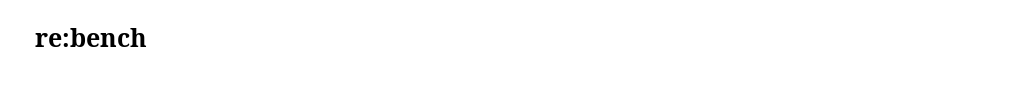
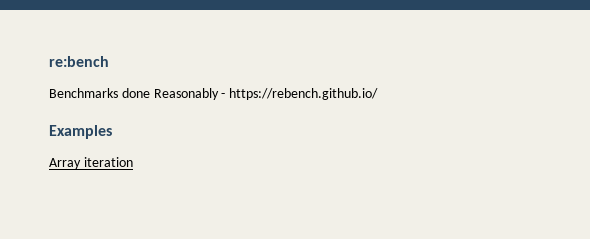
(147, 37) none -> [49,88,379,100] [49,125,112,139] [49,157,133,169] // Benchmarks done Reasonably - https://rebench.github.io/ // Examples // Array iteration

